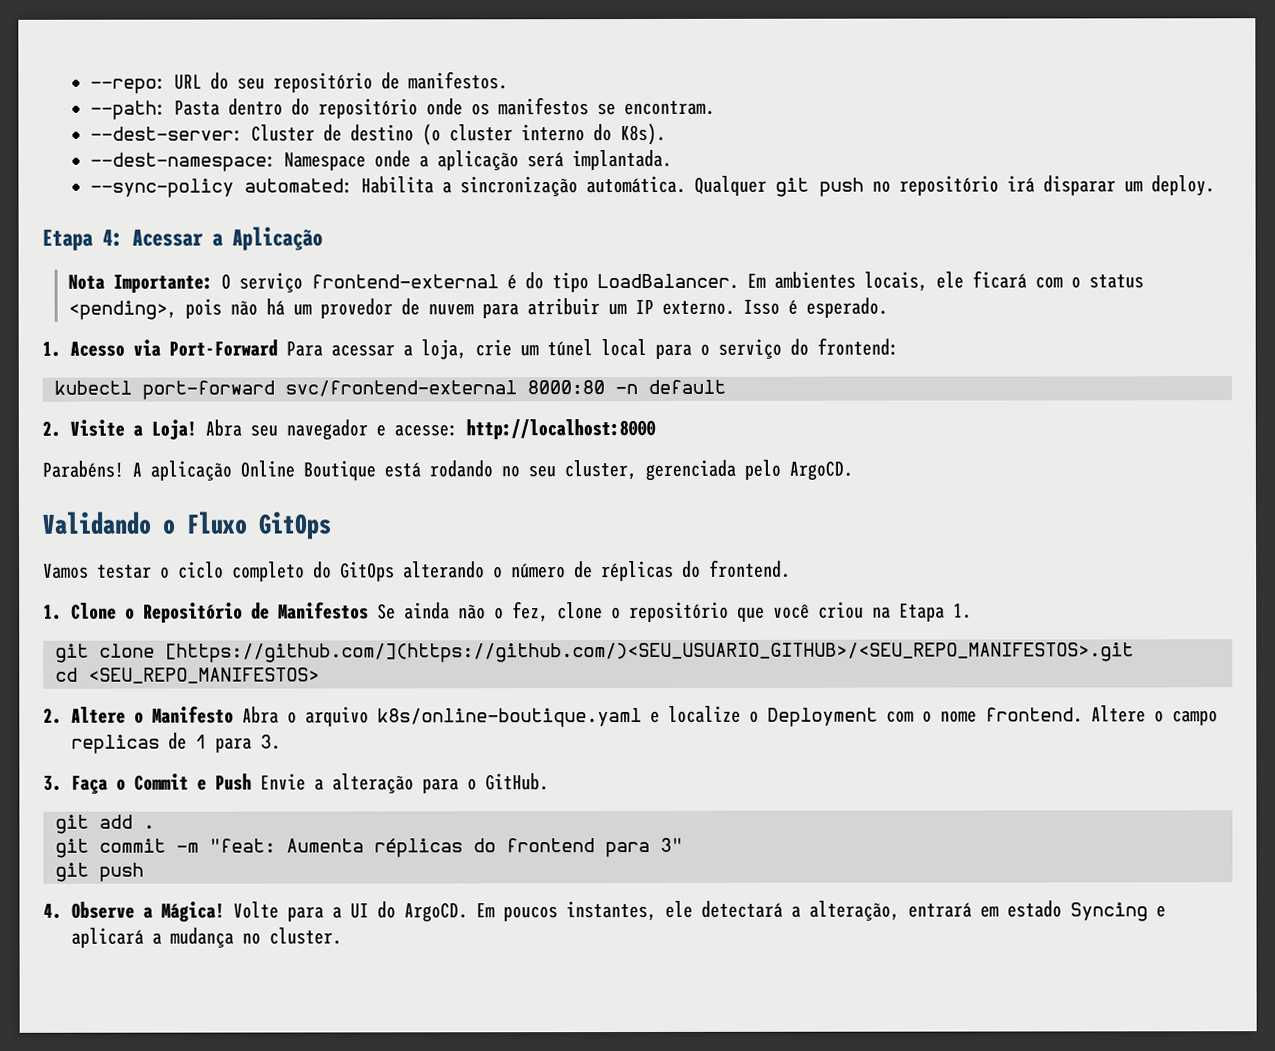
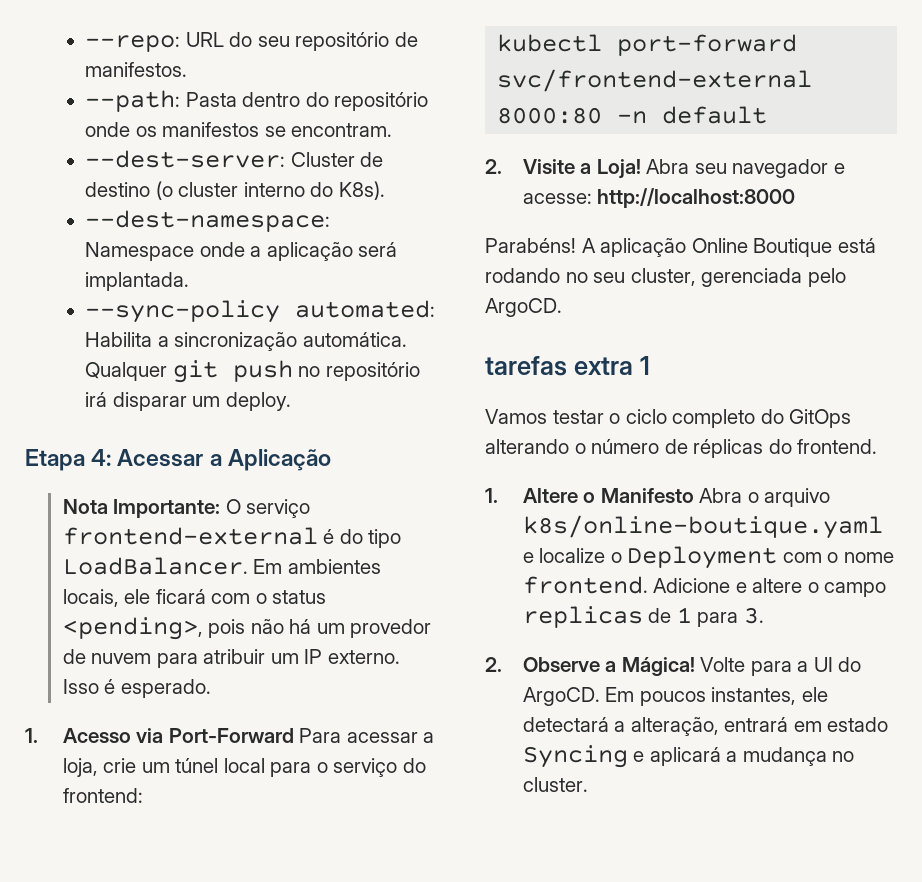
[42,511,332,540] Validando o Fluxo GitOps -> [485,356,650,376] tarefas extra 1
[71,601,972,623] [55,642,1134,663] [55,667,320,684] [43,707,62,724] Clone o Repositório de Manifestos Se ainda não o fez, clone o repositório que você criou na Etapa 1. // git clone [https://github.com/](https://github.com/)<SEU_USUARIO_GITHUB>/<SEU_REPO_MANIFESTOS>.git // cd <SEU_REPO_MANIFESTOS> // 2. -> (498, 495) none
[1091,705,1146,723] Altere -> [653,578,803,593] Adicione e altere
[43,773,549,794] [55,814,155,834] [55,837,683,858] [55,862,144,882] [43,903,62,919] 3. Faça o Commit e Push Envie a alteração para o GitHub. // git add . // git commit -m "feat: Aumenta réplicas do frontend para 3" // git push // 4. -> [485,657,502,672] 2.

